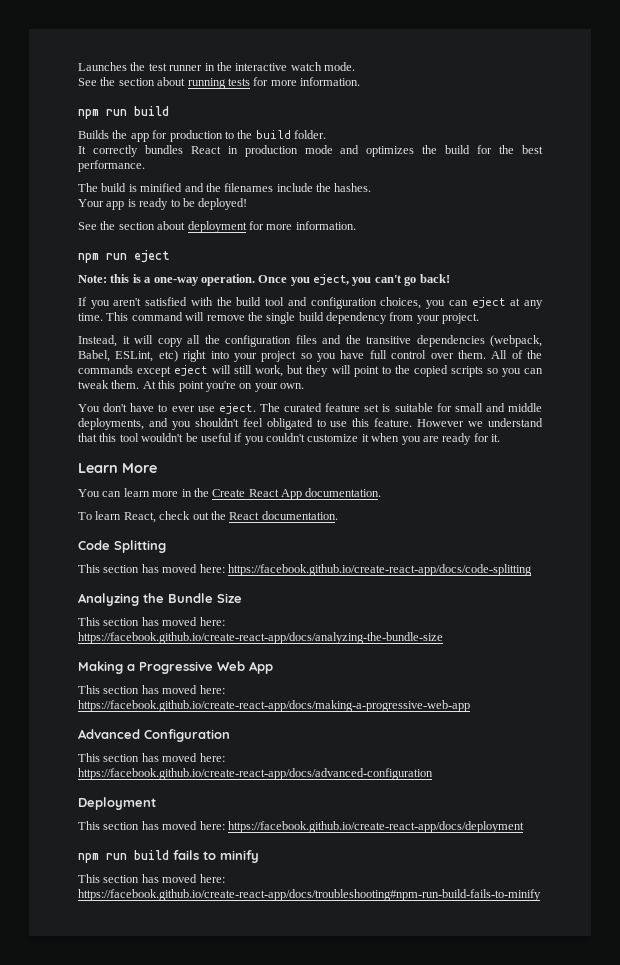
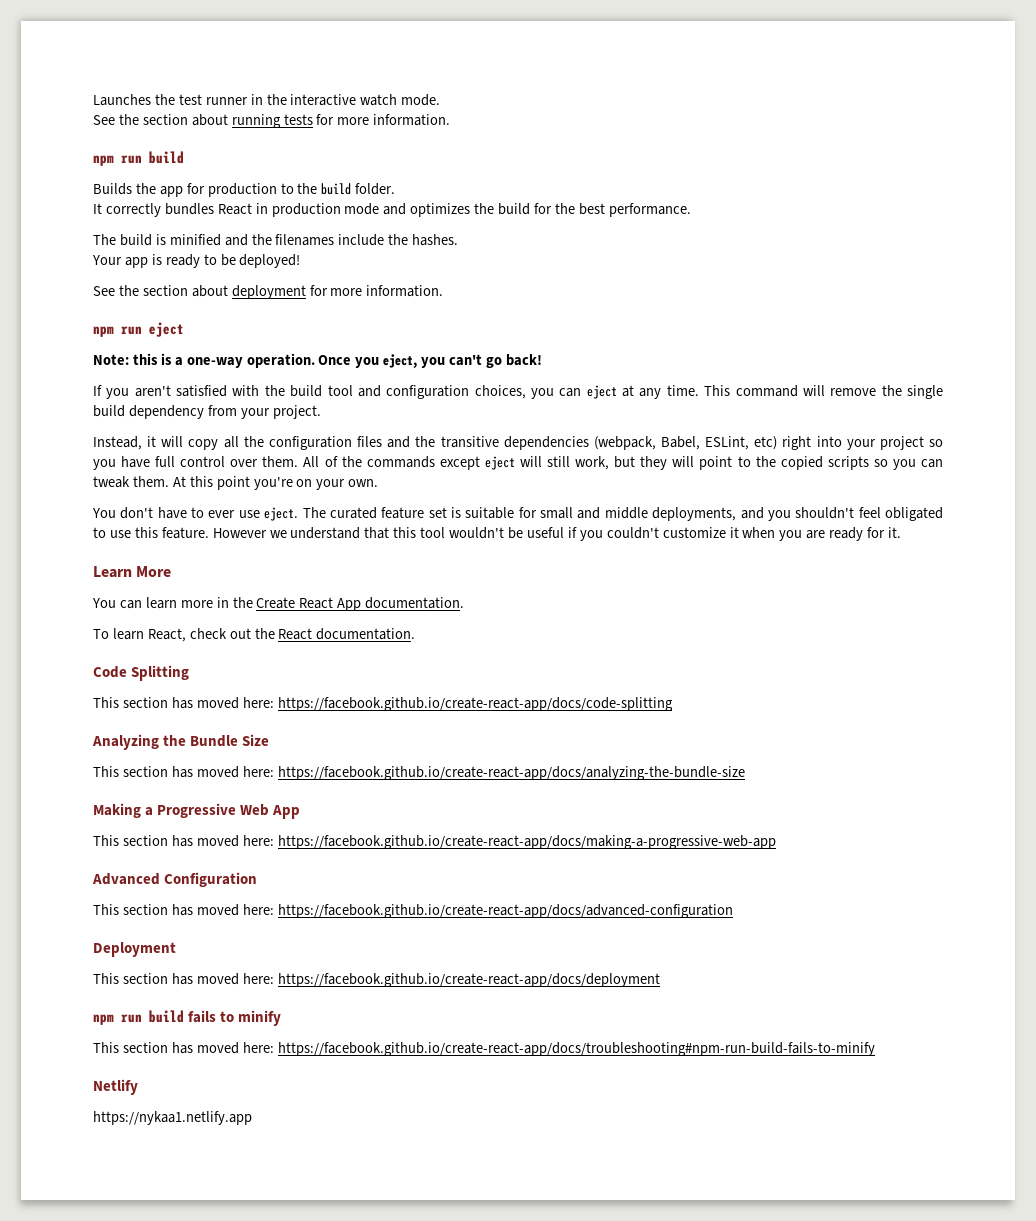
(541, 895) none -> [93,1079,138,1095] [93,1111,252,1125] // Netlify // https://nykaa1.netlify.app

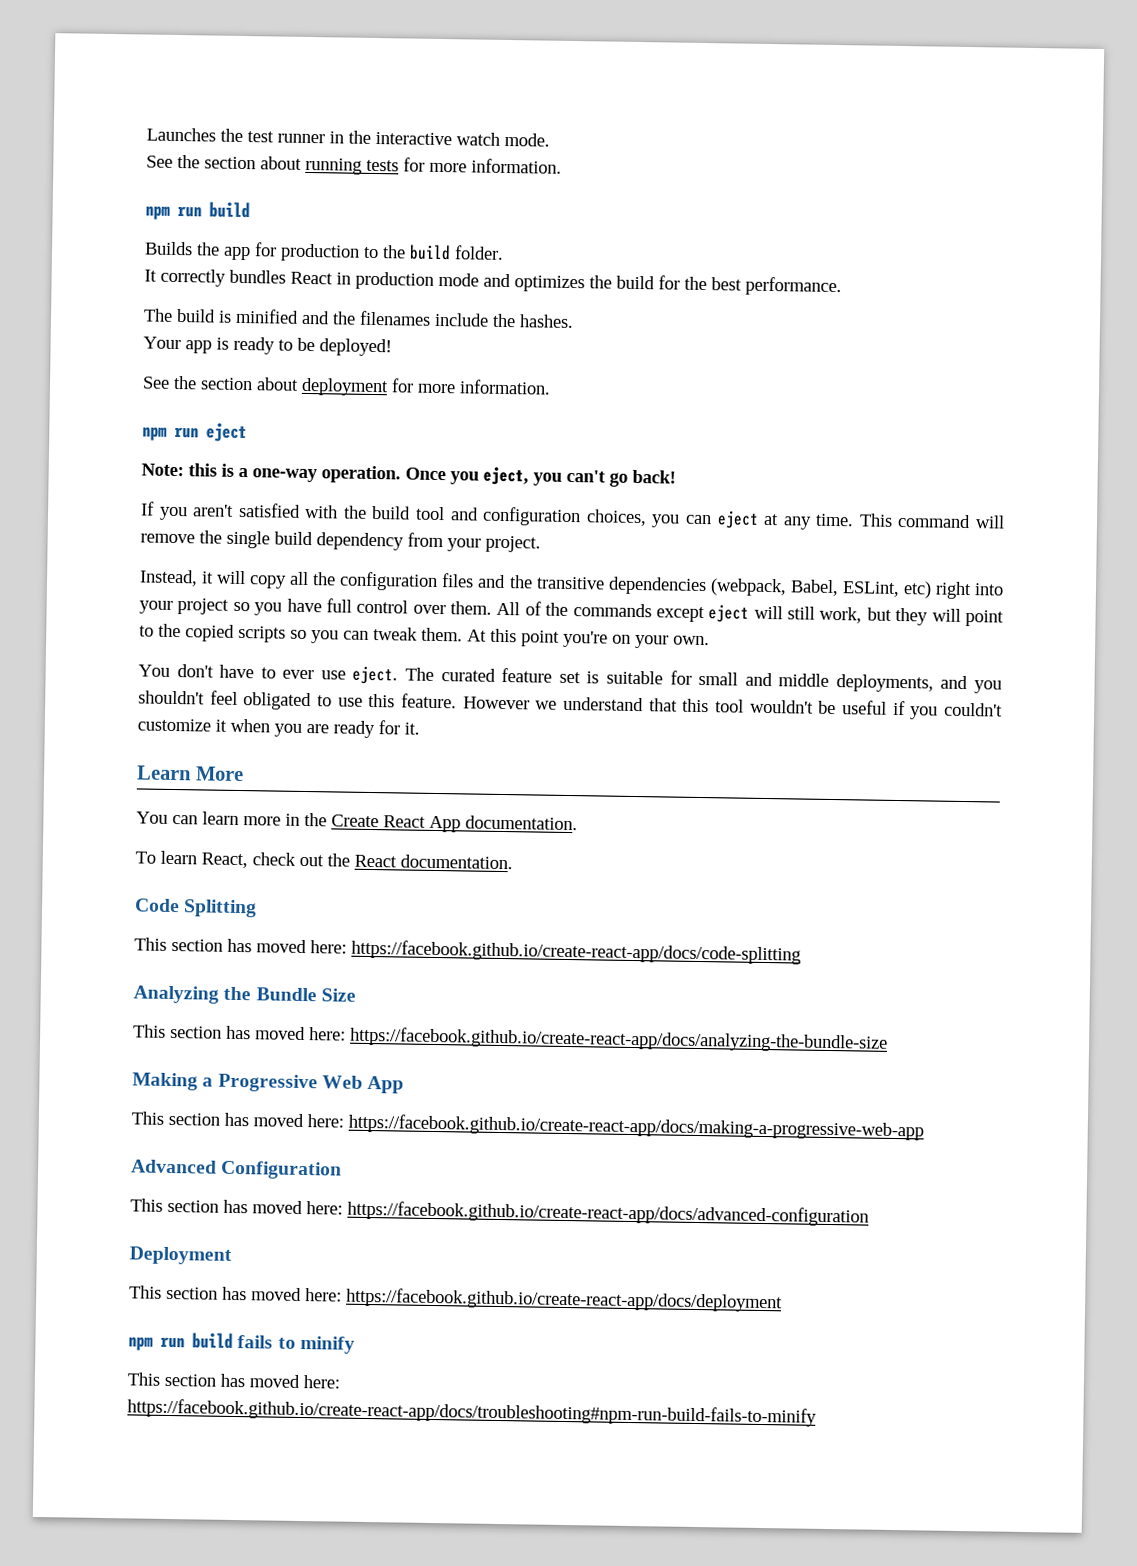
[93,1079,138,1095] [93,1111,252,1125] // Netlify // https://nykaa1.netlify.app -> (817, 1412) none

